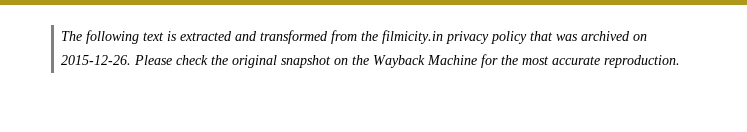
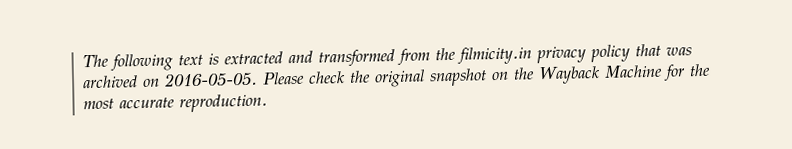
[61,55,132,65] 2015-12-26. -> [163,71,259,88] 2016-05-05.

